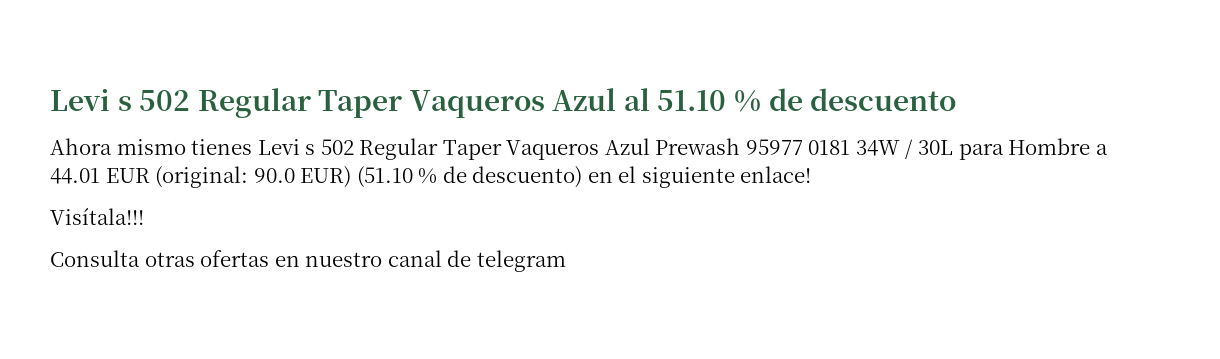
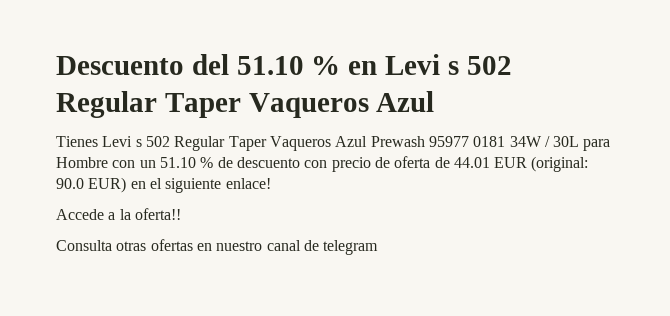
[50,88,957,118] [50,138,253,155] Levi s 502 Regular Taper Vaqueros Azul al 51.10 % de descuento // Ahora mismo tienes -> [56,54,512,75] [56,91,435,118] [56,136,98,147] Descuento del 51.10 % en Levi s 502 Regular Taper Vaqueros Azul // Tienes
[1095,144,1108,155] a -> [112,156,450,172] con un 51.10 % de descuento con precio de oferta de
[356,166,583,188] (51.10 % de descuento) -> (127, 185) none
[50,208,144,225] Visítala!!! -> [56,208,181,220] Accede a la oferta!!

